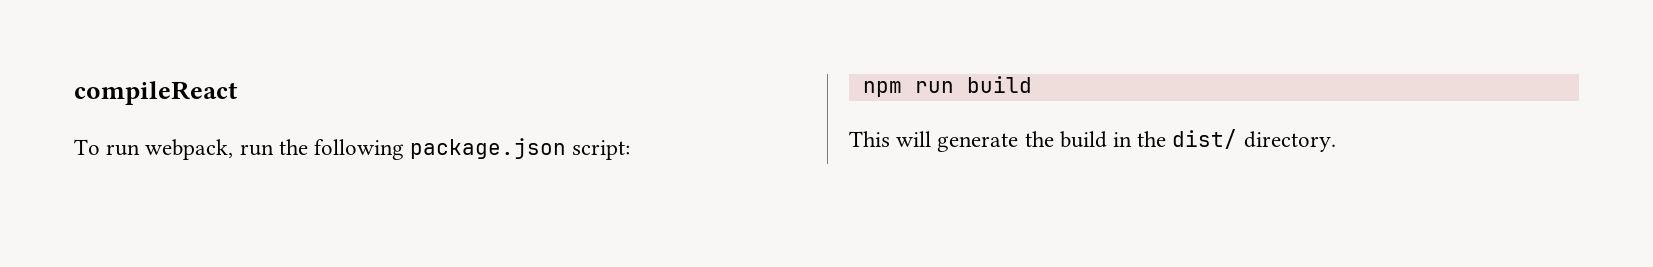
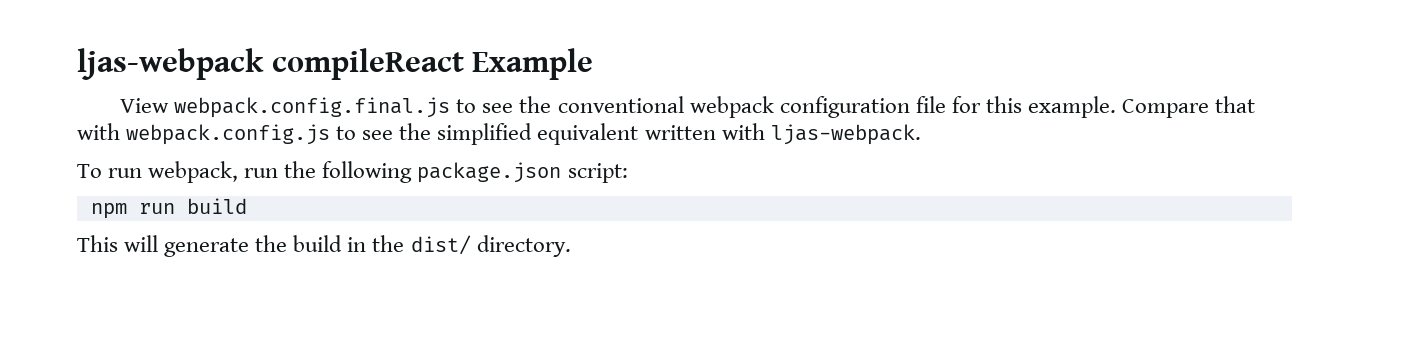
(74, 93) none -> [77,48,264,80] ljas-webpack
(238, 93) none -> [472,48,594,80] [120,96,1256,118] [77,123,921,145] Example // View webpack.config.final.js to see the conventional webpack configuration file for this example. Compare that with webpack.config.js to see the simplified equivalent written with ljas-webpack.

